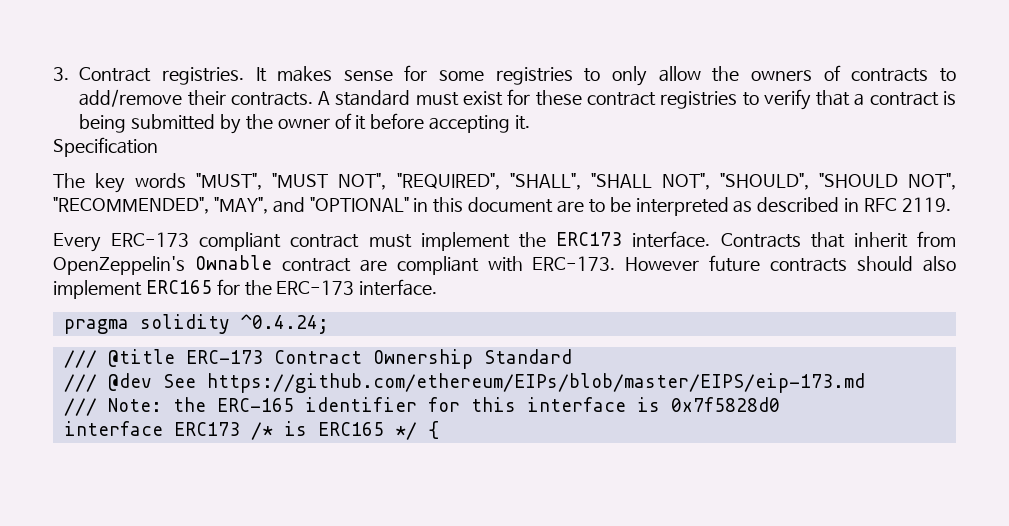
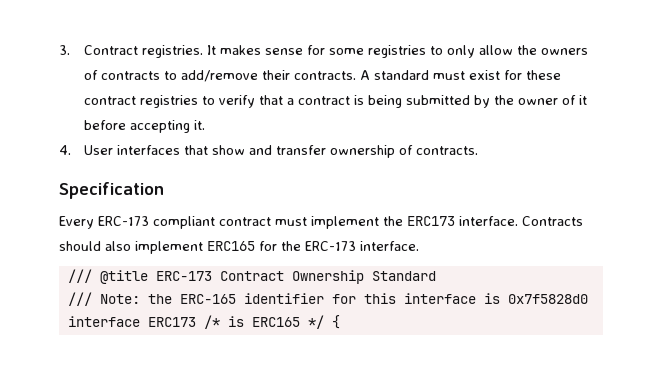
[53,137,158,157] [53,173,957,193] [53,197,951,216] Specification // The key words "MUST", "MUST NOT", "REQUIRED", "SHALL", "SHALL NOT", "SHOULD", "SHOULD NOT", "RECOMMENDED", "MAY", and "OPTIONAL" in this document are to be interpreted as described in RFC 2119. -> [59,145,479,158] [59,182,164,199] 4. User interfaces that show and transfer ownership of contracts. // Specification
[810,231,956,248] [53,255,848,275] that inherit from OpenZeppelin's Ownable contract are compliant with ERC-173. However future contracts -> (583, 221) none
[63,314,329,334] // pragma solidity ^0.4.24; -> (419, 246) none
[63,373,865,393] // /// @dev See https://github.com/ethereum/EIPs/blob/master/EIPS/eip-173.md -> (436, 276) none

